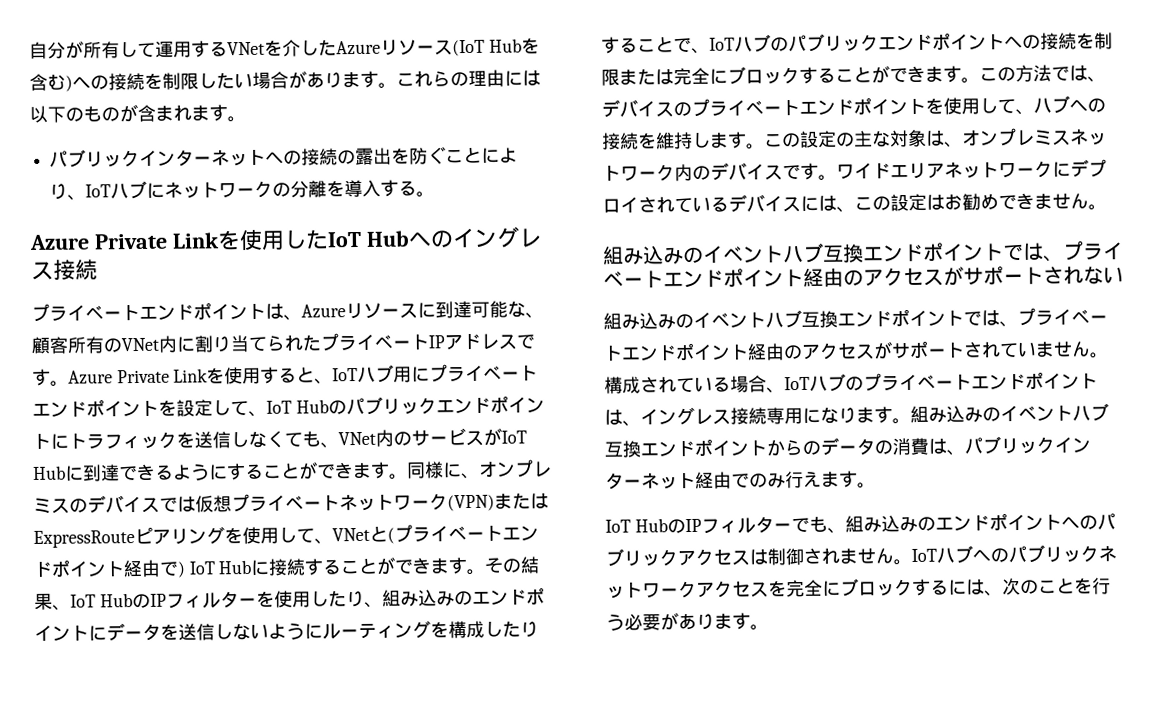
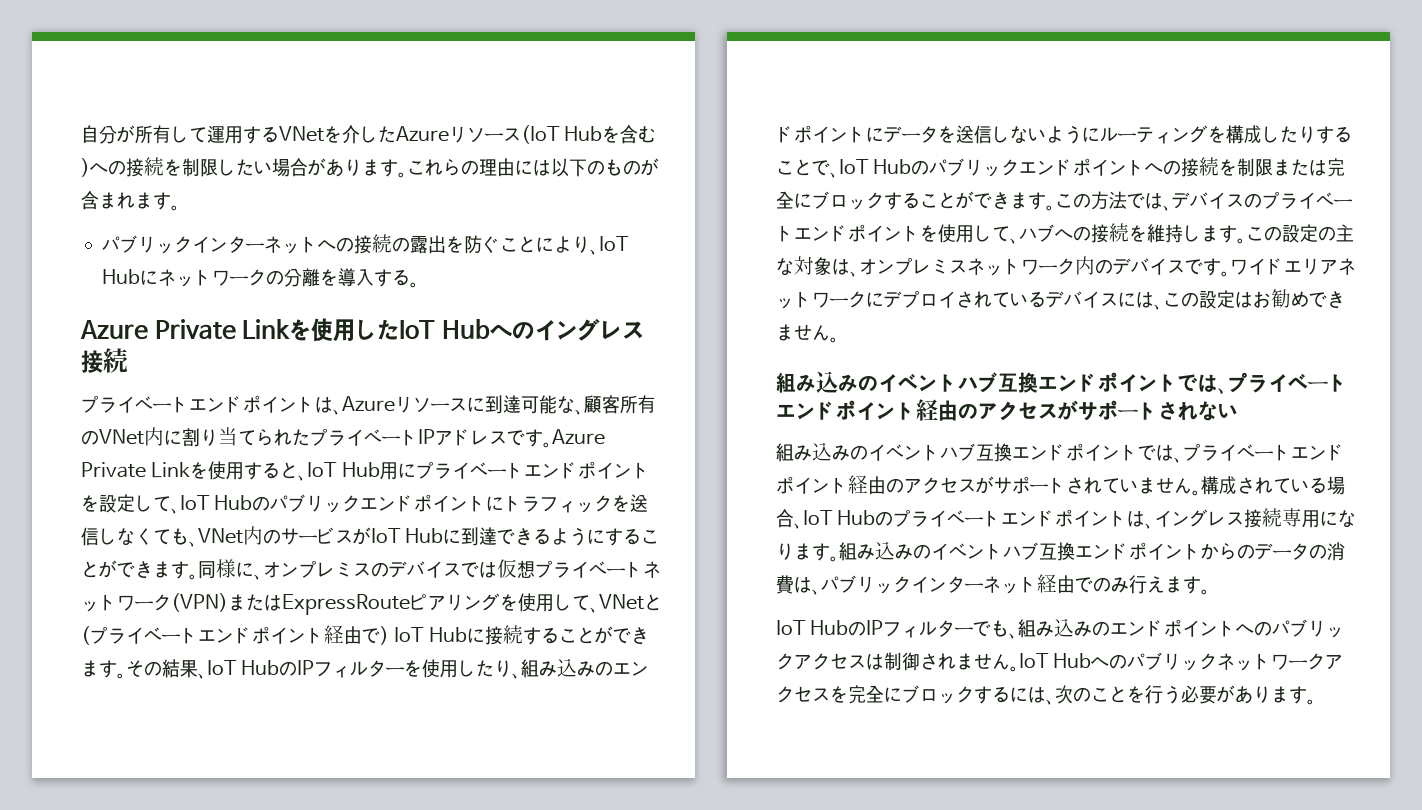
[110,180,148,200] ハブ -> [102,269,141,284] Hub
[357,364,395,384] ハブ -> [341,462,380,477] Hub
[734,34,771,53] ハブ -> [873,159,912,174] Hub
[809,373,846,392] ハブ -> [837,510,876,525] Hub
[936,545,973,564] ハブ -> [1053,653,1092,668] Hub

